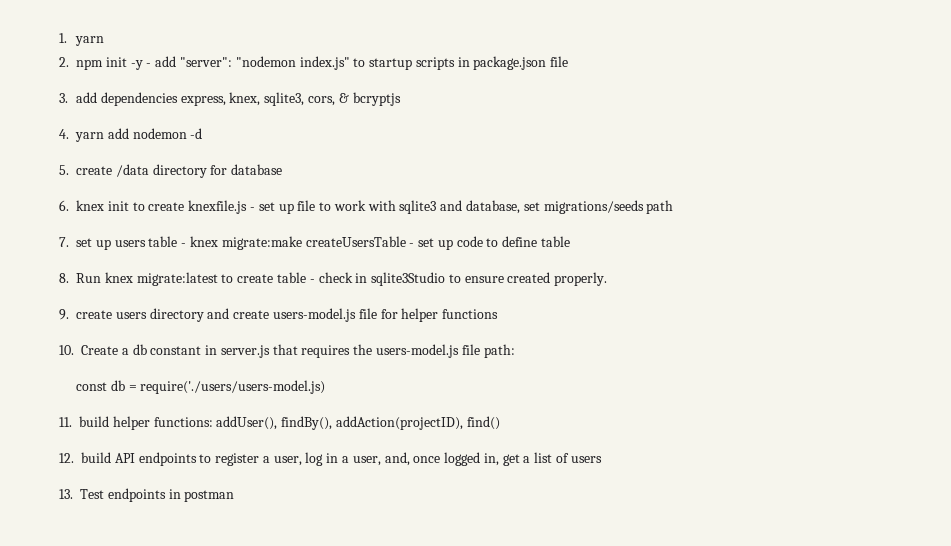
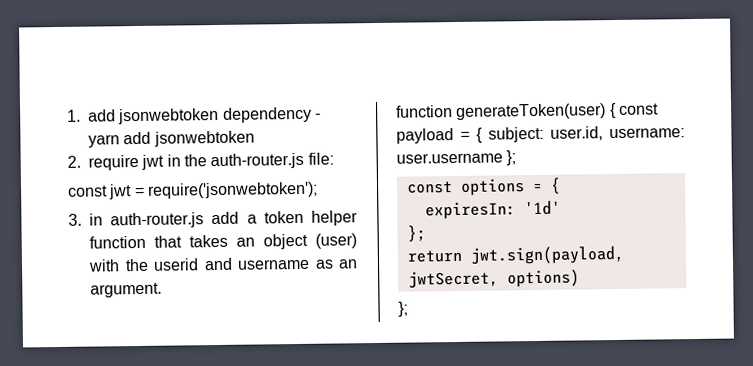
[75,36,105,46] yarn -> [88,106,321,125] [88,130,255,148] add jsonwebtoken dependency - yarn add jsonwebtoken
[76,56,569,70] [59,92,401,106] [59,128,203,142] [59,164,283,178] [59,200,674,214] [59,236,571,250] [59,272,608,286] [59,308,499,322] [59,344,515,358] [76,380,326,394] [59,416,500,430] [59,452,602,466] [59,488,235,502] npm init -y - add "server": "nodemon index.js" to startup scripts in package.json file // 3. add dependencies express, knex, sqlite3, cors, & bcryptjs // 4. yarn add nodemon -d // 5. create /data directory for database // 6. knex init to create knexfile.js - set up file to work with sqlite3 and database, set migrations/seeds path // 7. set up users table - knex migrate:make createUsersTable - set up code to define table // 8. Run knex migrate:latest to create table - check in sqlite3Studio to ensure created properly. // 9. create users directory and create users-model.js file for helper functions // 10. Create a db constant in server.js that requires the users-model.js file path: // const db = require('./users/users-model.js) // 11. build helper functions: addUser(), findBy(), addAction(projectID), find() // 12. build API endpoints to register a user, log in a user, and, once logged in, get a list of users // 13. Test endpoints in postman -> [88,152,334,171] [68,181,318,200] [68,210,358,229] [89,233,357,250] [88,257,358,272] [90,282,162,298] [396,102,659,120] [396,126,685,144] [396,150,517,166] [405,177,561,196] [424,200,561,220] [406,225,426,242] [406,245,625,265] [407,269,580,289] [398,301,408,317] require jwt in the auth-router.js file: // const jwt = require('jsonwebtoken'); // 3. in auth-router.js add a token helper function that takes an object (user) with the userid and username as an argument. // function generateToken(user) { const payload = { subject: user.id, username: user.username }; // const options = { // expiresIn: '1d' // }; // return jwt.sign(payload, jwtSecret, options) // };

